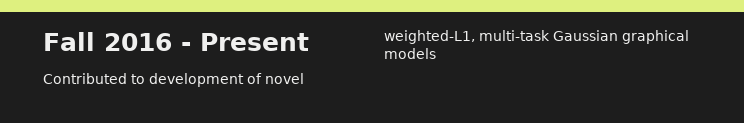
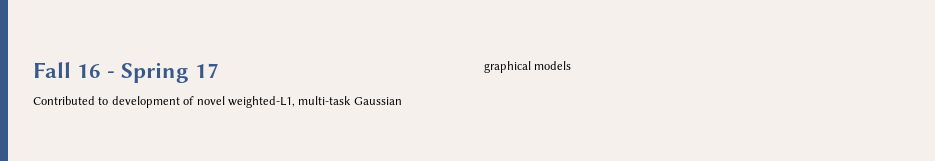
[103,33,309,51] 2016 - Present -> [77,62,220,83] 16 - Spring 17

